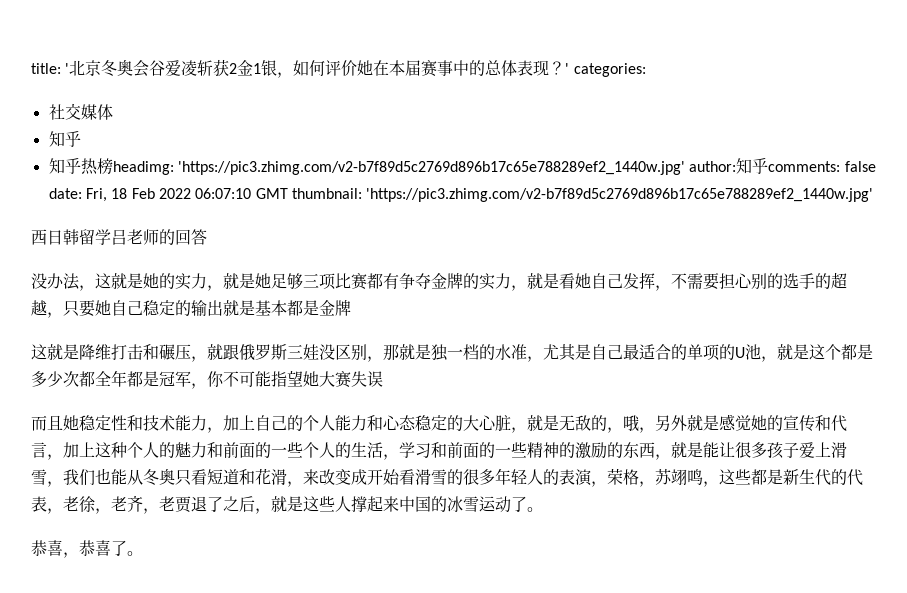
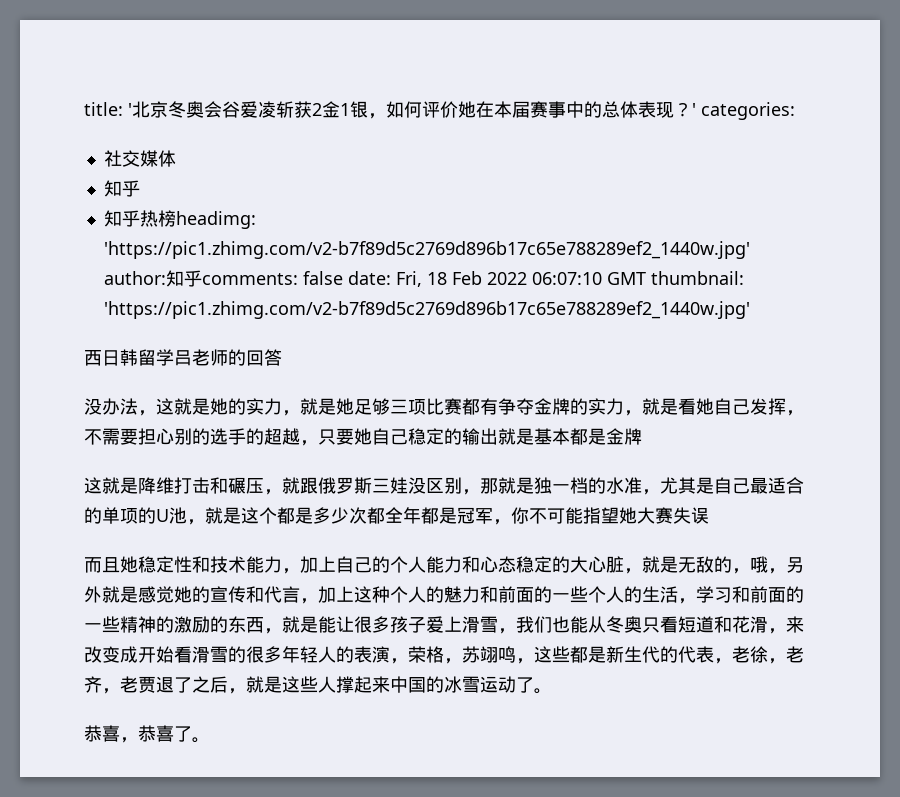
[177,161,685,175] 'https://pic3.zhimg.com/v2-b7f89d5c2769d896b17c65e788289ef2_1440w.jpg' -> [103,241,750,259] 'https://pic1.zhimg.com/v2-b7f89d5c2769d896b17c65e788289ef2_1440w.jpg'
[366,188,874,202] 'https://pic3.zhimg.com/v2-b7f89d5c2769d896b17c65e788289ef2_1440w.jpg' -> [103,301,750,319] 'https://pic1.zhimg.com/v2-b7f89d5c2769d896b17c65e788289ef2_1440w.jpg'

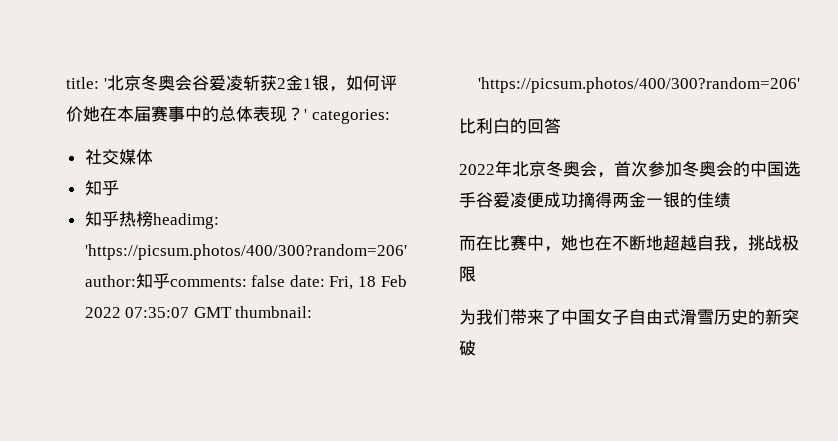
[103,241,750,259] 'https://pic1.zhimg.com/v2-b7f89d5c2769d896b17c65e788289ef2_1440w.jpg' -> [84,244,407,260] 'https://picsum.photos/400/300?random=206'
[531,272,602,285] 06:07:10 -> [125,307,190,318] 07:35:07
[103,301,750,319] [84,349,282,366] [84,398,804,416] [84,428,642,446] [84,477,804,495] [84,507,709,525] [84,556,804,574] [84,586,804,604] [84,616,804,634] [84,646,804,664] [84,676,552,694] [84,725,210,743] 'https://pic1.zhimg.com/v2-b7f89d5c2769d896b17c65e788289ef2_1440w.jpg' // 西日韩留学吕老师的回答 // 没办法，这就是她的实力，就是她足够三项比赛都有争夺金牌的实力，就是看她自己发挥，不需要担心别的选手的超越，只要她自己稳定的输出就是基本都是金牌 // 这就是降维打击和碾压，就跟俄罗斯三娃没区别，那就是独一档的水准，尤其是自己最适合的单项的U池，就是这个都是多少次都全年都是冠军，你不可能指望她大赛失误 // 而且她稳定性和技术能力，加上自己的个人能力和心态稳定的大心脏，就是无敌的，哦，另外就是感觉她的宣传和代言，加上这种个人的魅力和前面的一些个人的生活，学习和前面的一些精神的激励的东西，就是能让很多孩子爱上滑雪，我们也能从冬奥只看短道和花滑，来改变成开始看滑雪的很多年轻人的表演，荣格，苏翊鸣，这些都是新生代的代表，老徐，老齐，老贾退了之后，就是这些人撑起来中国的冰雪运动了。 // 恭喜，恭喜了。 -> [477,77,800,93] [459,118,561,134] [459,160,801,178] [459,192,731,208] [459,235,799,252] [459,266,476,282] [459,309,799,325] [459,340,476,356] 'https://picsum.photos/400/300?random=206' // 比利白的回答 // 2022年北京冬奥会，首次参加冬奥会的中国选手谷爱凌便成功摘得两金一银的佳绩 // 而在比赛中，她也在不断地超越自我，挑战极限 // 为我们带来了中国女子自由式滑雪历史的新突破

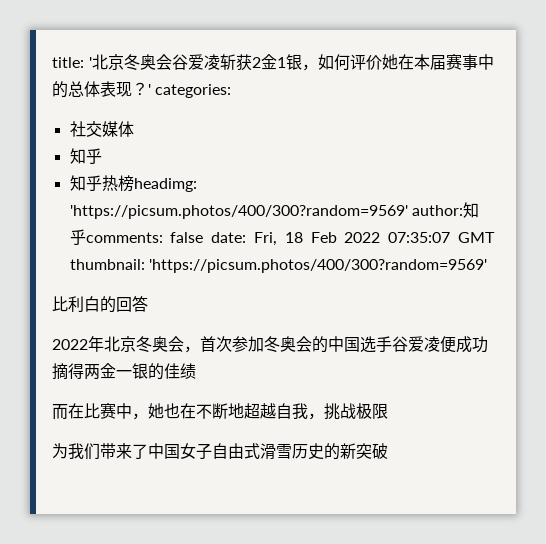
[84,244,407,260] 'https://picsum.photos/400/300?random=206' -> [69,205,408,219] 'https://picsum.photos/400/300?random=9569'
[477,77,800,93] 'https://picsum.photos/400/300?random=206' -> [148,259,487,273] 'https://picsum.photos/400/300?random=9569'

